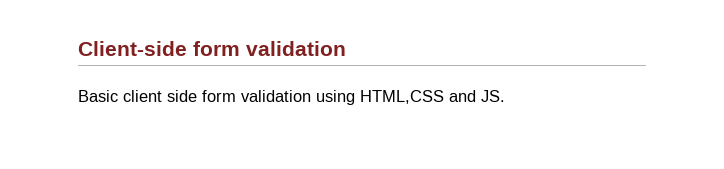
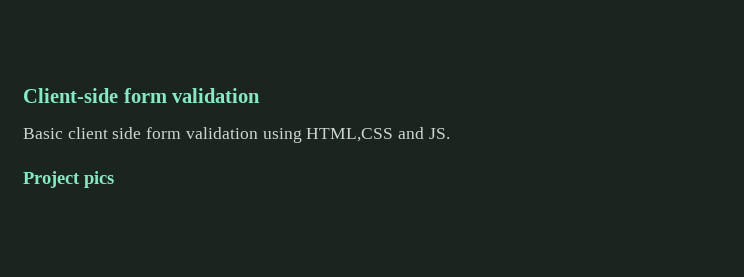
(505, 96) none -> [23,171,114,188] // Project pics

